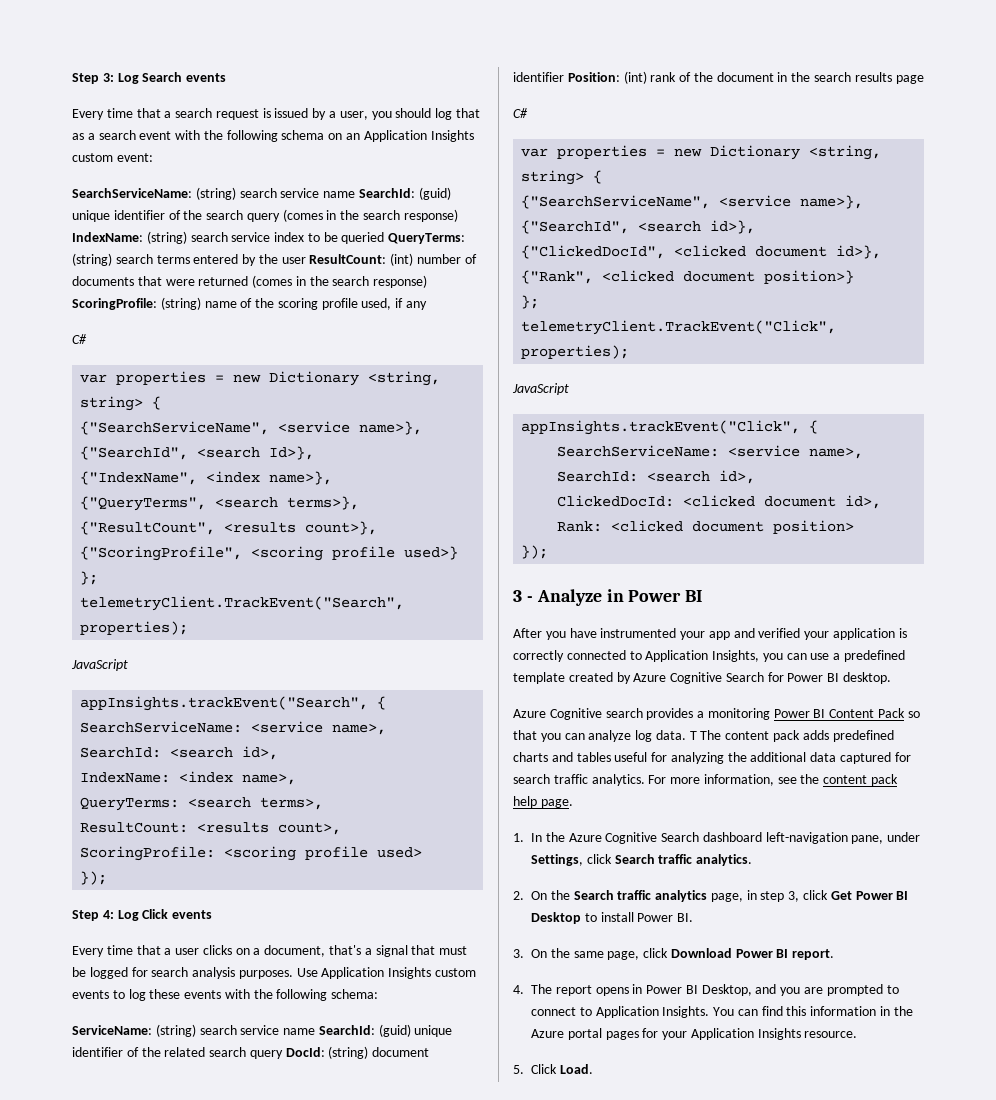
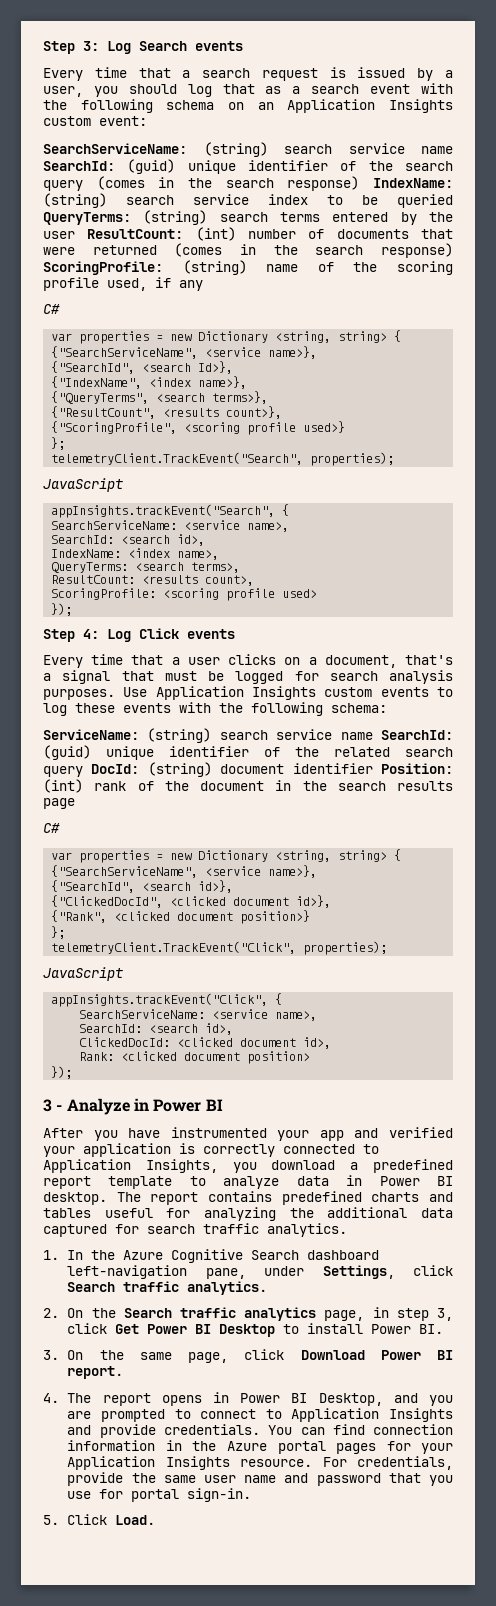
[786,650,906,662] [513,672,892,684] [513,708,920,720] [513,730,829,742] can use a predefined template created by Azure Cognitive Search for Power BI desktop. // Azure Cognitive search provides a monitoring Power BI Content Pack so that you can analyze log data. T The content pack adds -> [271,1159,454,1173] [43,1175,454,1189] [43,1191,272,1205] download a predefined report template to analyze data in Power BI desktop. The report contains
[648,774,899,786] [513,796,573,808] For more information, see the content pack help page. -> (347, 1230) none
[662,1006,710,1018] Insights. -> [389,1408,454,1422] [67,1424,260,1438] Insights and provide credentials.
[786,1006,807,1016] this -> [373,1424,453,1435] connection
(858, 1034) none -> [322,1456,453,1470] [67,1472,453,1486] [67,1488,252,1502] For credentials, provide the same user name and password that you use for portal sign-in.

